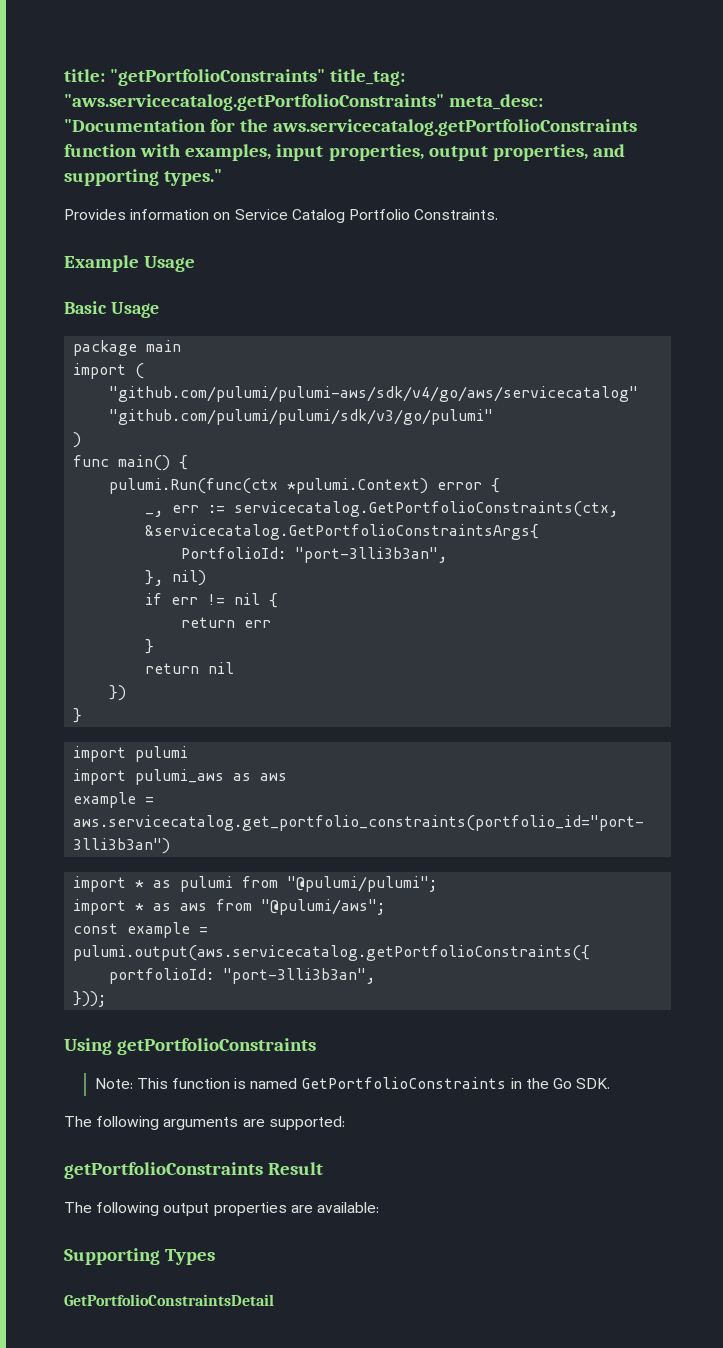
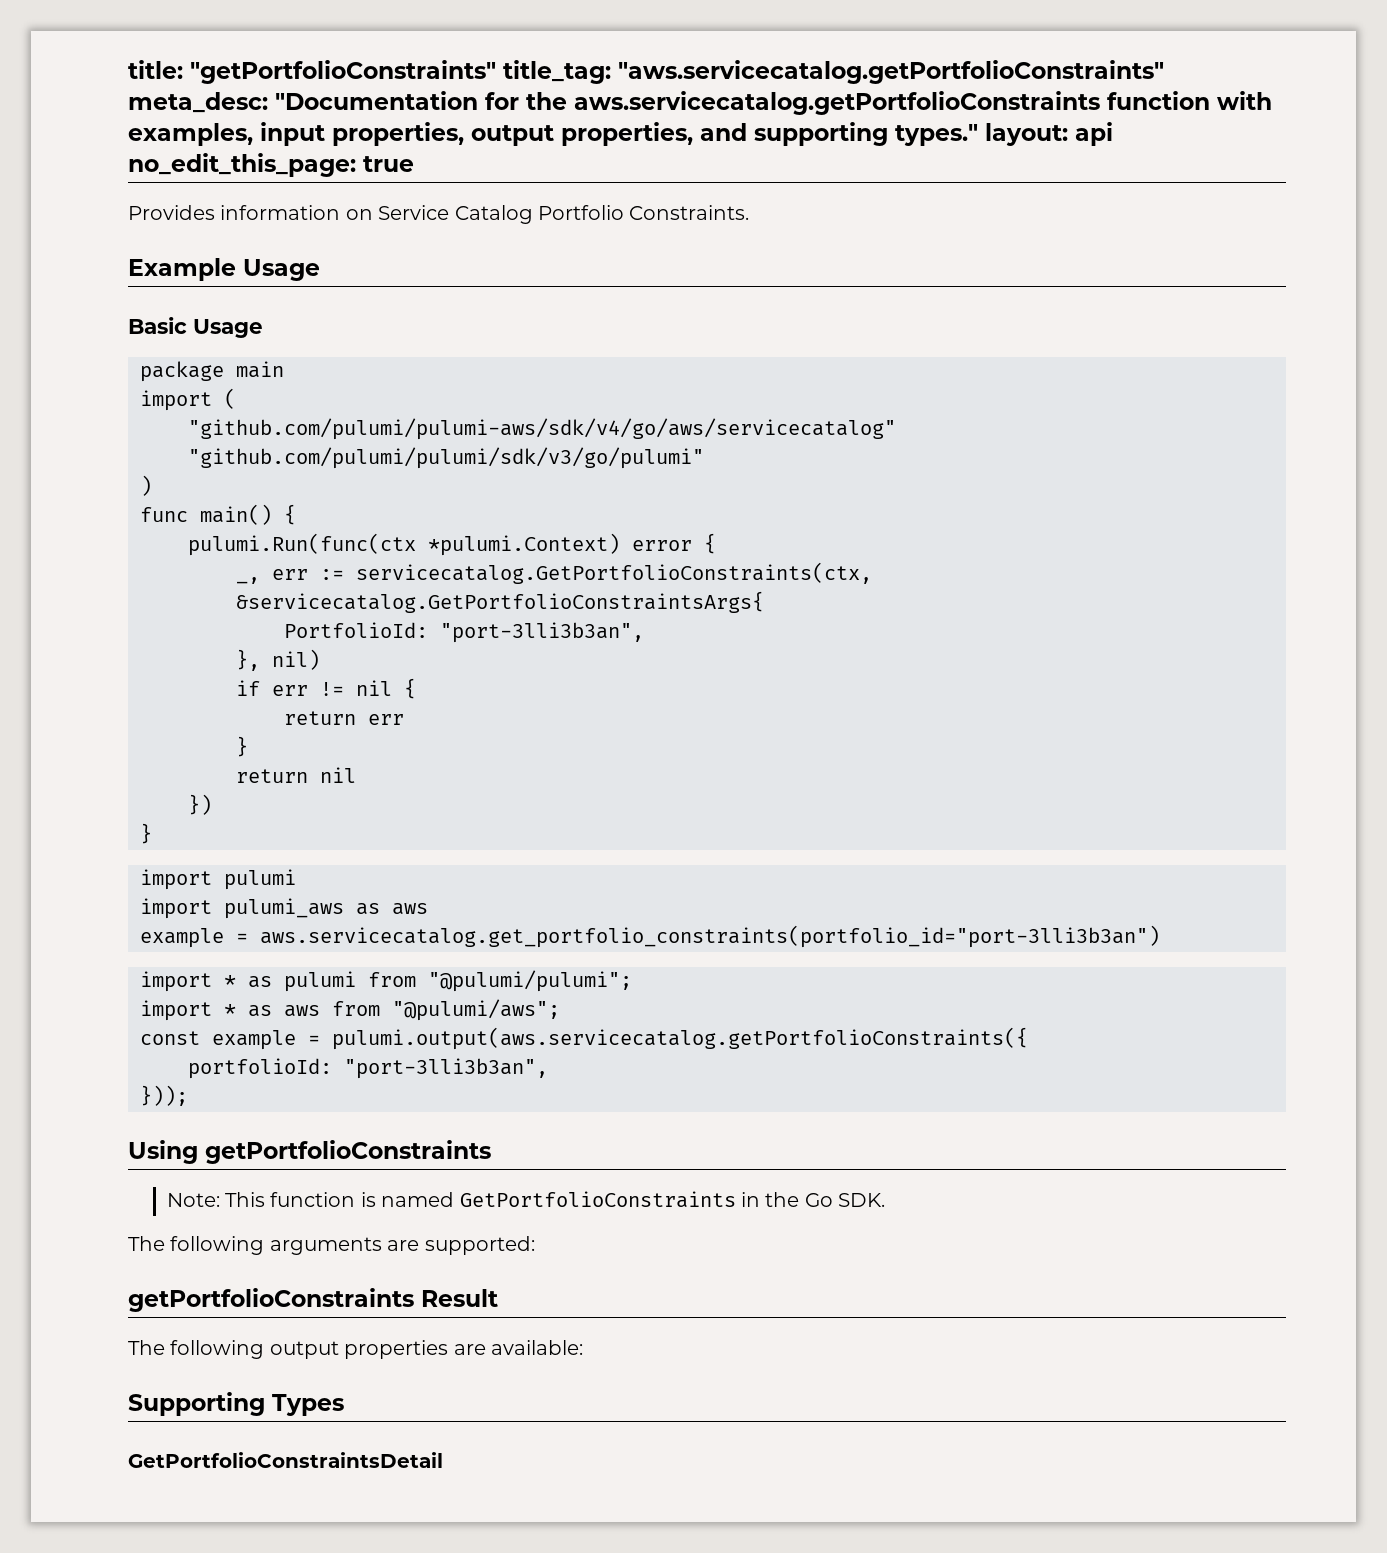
(223, 177) none -> [985,122,1113,146] [128,153,414,177] layout: api no_edit_this_page: true

